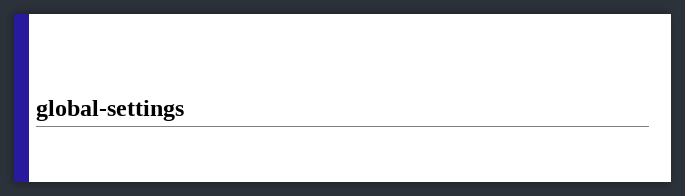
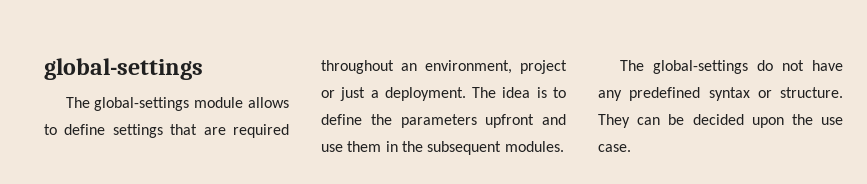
[36,100,184,121] global-settings -> [44,58,203,80] [65,97,289,111] [44,124,289,138] [321,60,567,74] [321,87,566,101] [321,114,566,128] [321,141,564,155] [619,60,843,74] [598,87,843,101] [598,114,843,128] [598,144,631,152] global-settings // The global-settings module allows to define settings that are required throughout an environment, project or just a deployment. The idea is to define the parameters upfront and use them in the subsequent modules. // The global-settings do not have any predefined syntax or structure. They can be decided upon the use case.

